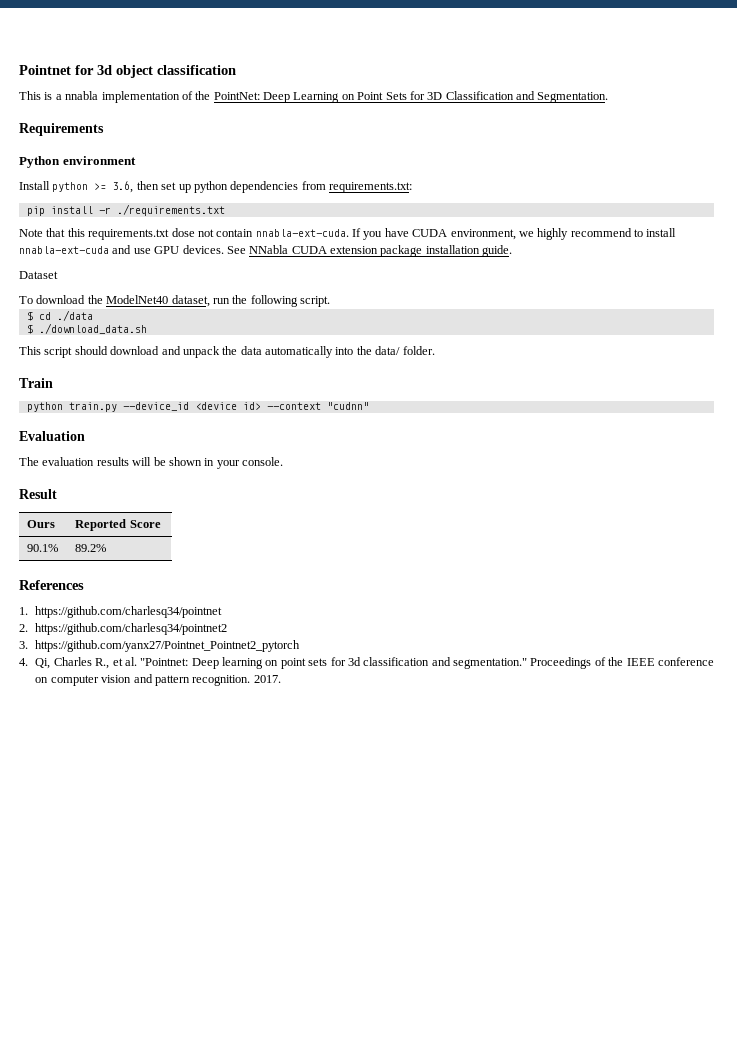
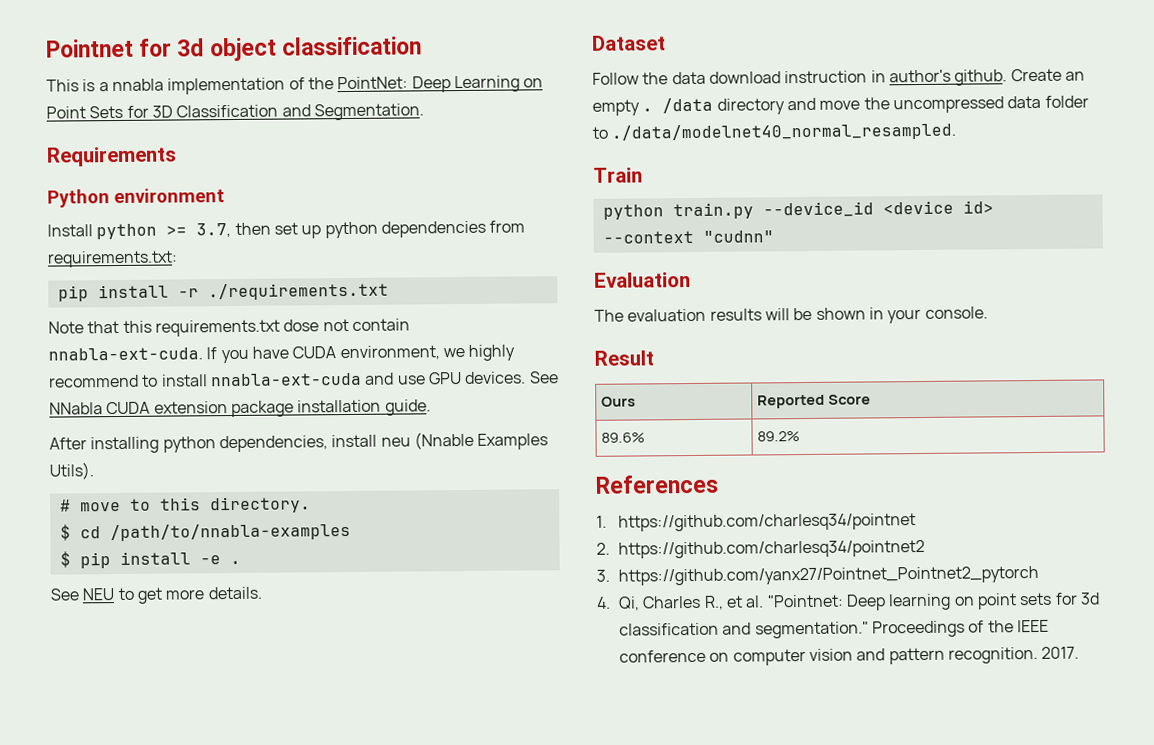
[112,181,134,193] 3.6, -> [196,223,232,238] 3.7,
[19,271,58,279] [19,295,330,307] Dataset // To download the ModelNet40 dataset, run the following script. -> [49,431,549,454] [49,462,94,480] [59,496,311,514] After installing python dependencies, install neu (Nnable Examples Utils). // # move to this directory.
[56,310,93,321] [26,323,147,334] [19,346,435,358] ./data // $ ./download_data.sh // This script should download and unpack the data automatically into the data/ folder. -> [109,522,351,542] [59,551,241,569] [50,586,262,604] [592,35,666,51] [592,68,1085,86] [592,95,1089,116] [592,122,957,142] /path/to/nnabla-examples // $ pip install -e . // See NEU to get more details. // Dataset // Follow the data download instruction in author's github. Create an empty . /data directory and move the uncompressed data folder to ./data/modelnet40_normal_resampled.
[27,544,59,552] 90.1% -> [601,432,646,443] 89.6%

